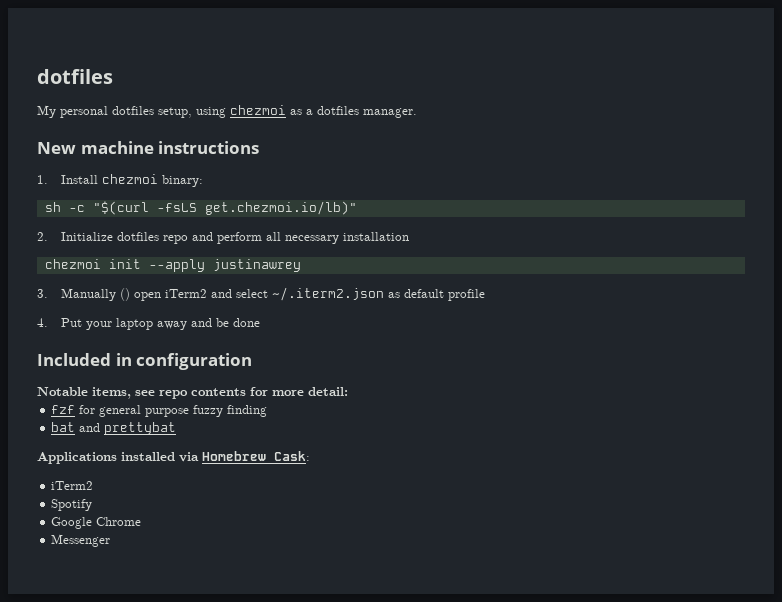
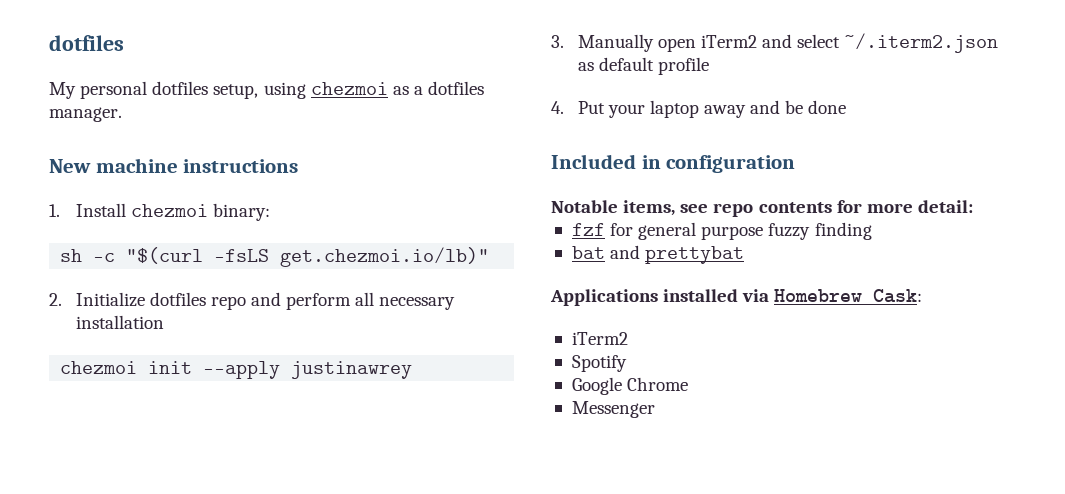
[119,288,130,301] () -> (654, 43) none

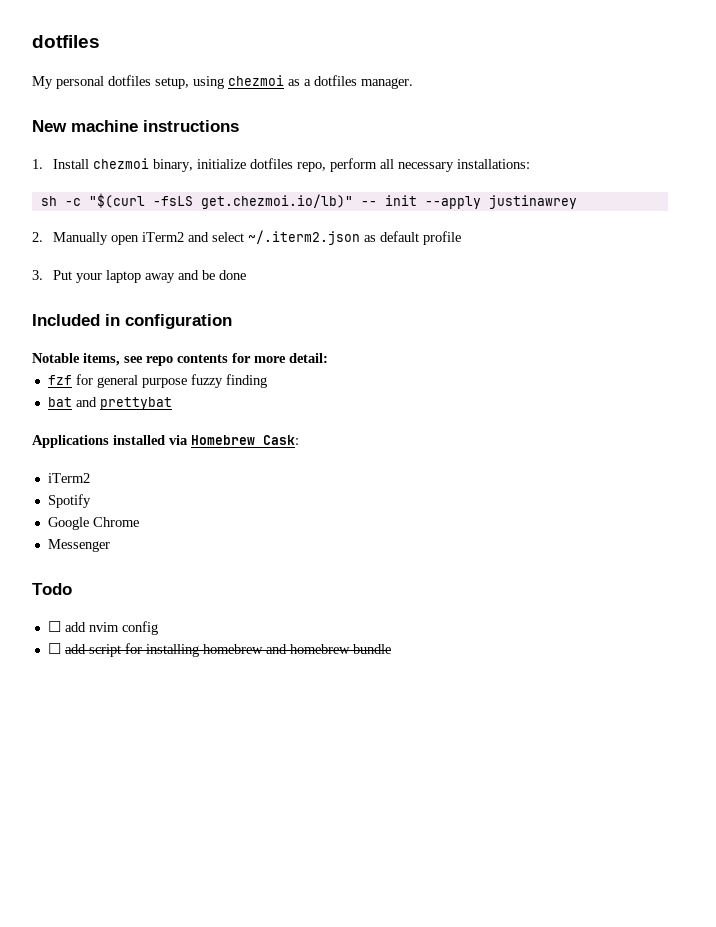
[212,203,270,221] binary: -> [152,158,530,172] binary, initialize dotfiles repo, perform all necessary installations:
[49,292,456,310] [75,315,164,329] [60,361,138,374] // 2. Initialize dotfiles repo and perform all necessary installation // chezmoi -> [360,201,377,206] --
[551,35,564,48] 3. -> [32,232,43,242] 2.
[551,101,564,114] 4. -> [32,270,43,280] 3.
(655, 409) none -> [32,583,72,595] [47,621,158,635] [47,643,391,657] // Todo // ☐ add nvim config // ☐ add script for installing homebrew and homebrew bundle

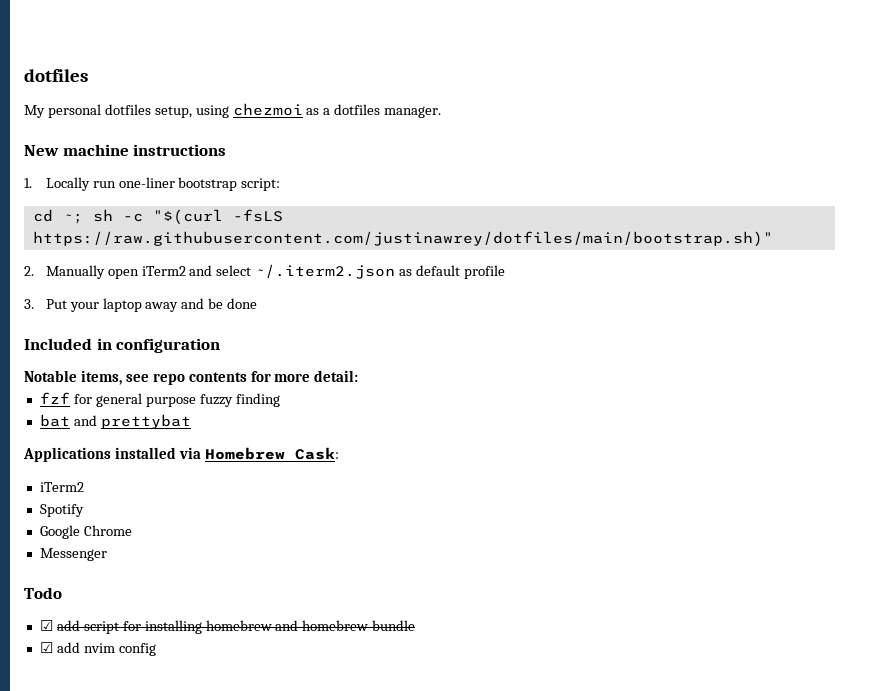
[52,158,530,172] [40,193,577,209] Install chezmoi binary, initialize dotfiles repo, perform all necessary installations: // sh -c "$(curl -fsLS get.chezmoi.io/lb)" -- init --apply justinawrey -> [45,177,281,191] [32,209,283,225] [32,231,773,247] Locally run one-liner bootstrap script: // cd ~; sh -c "$(curl -fsLS https://raw.githubusercontent.com/justinawrey/dotfiles/main/bootstrap.sh)"
[47,621,158,635] [47,643,61,654] ☐ add nvim config // ☐ -> [39,620,53,631] ☑
(391, 649) none -> [39,642,156,656] // ☑ add nvim config

